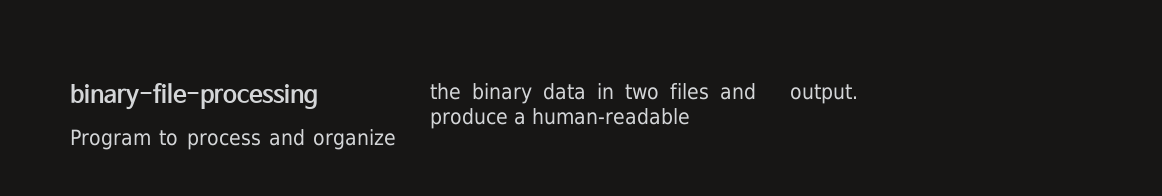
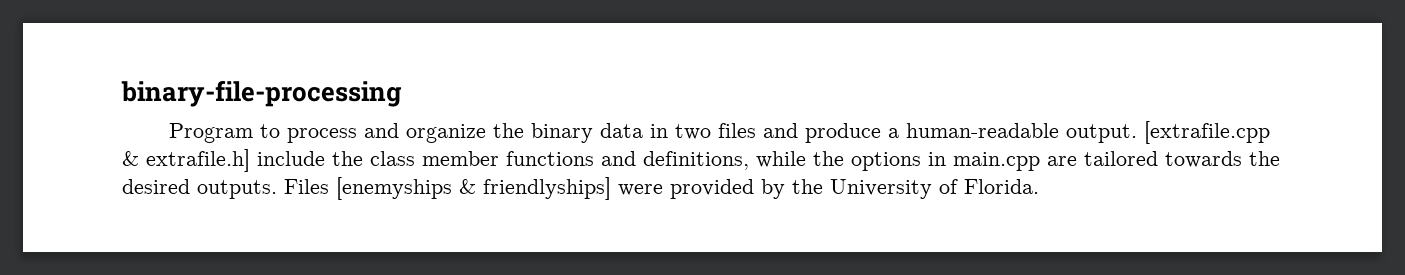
(858, 94) none -> [1143,121,1270,144] [122,149,1280,172] [122,177,1039,200] [extrafile.cpp & extrafile.h] include the class member functions and definitions, while the options in main.cpp are tailored towards the desired outputs. Files [enemyships & friendlyships] were provided by the University of Florida.

